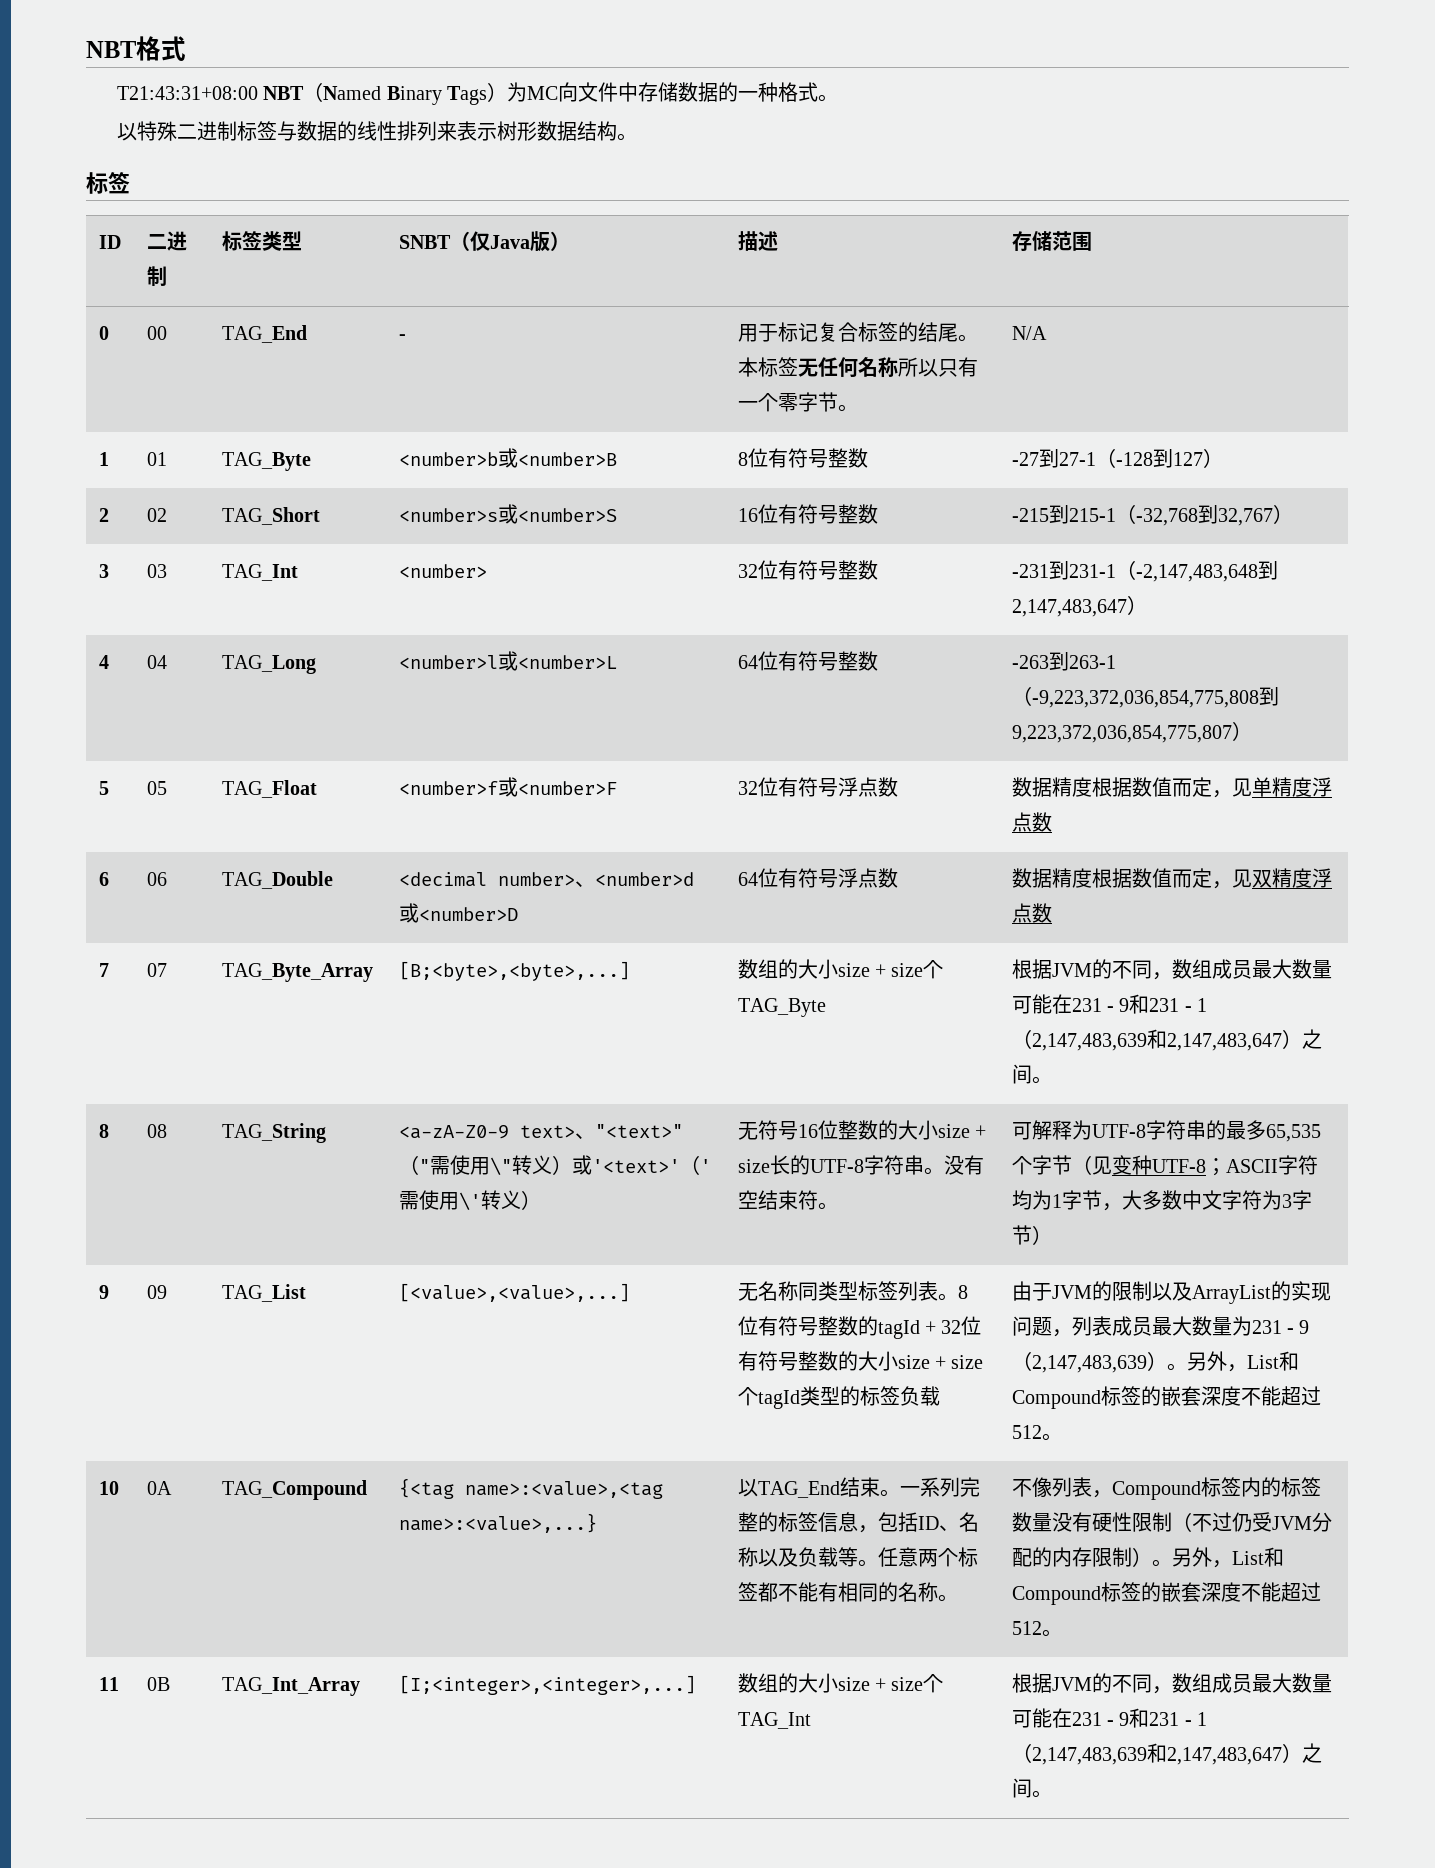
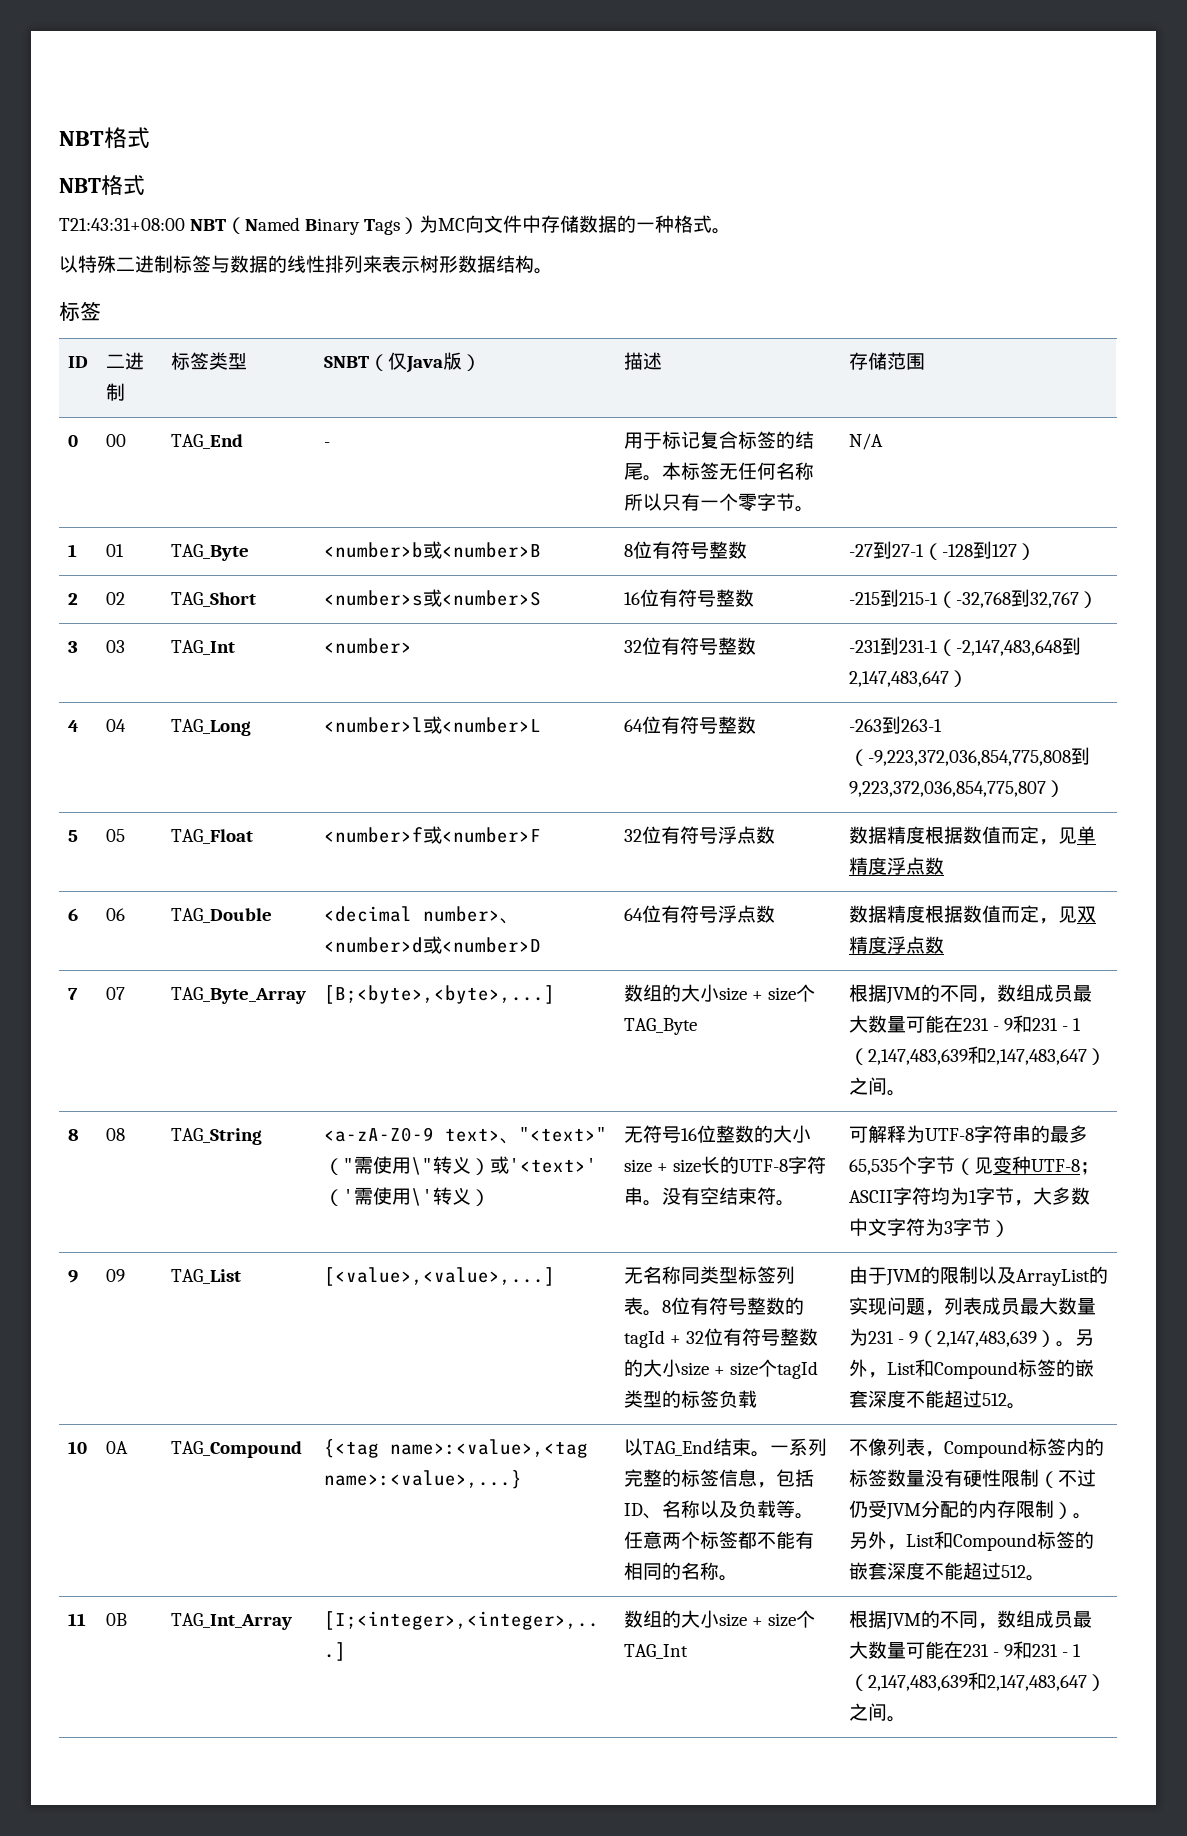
[86,36,186,61] NBT格式 -> [59,127,150,149] [59,175,145,195] NBT格式 // NBT格式

